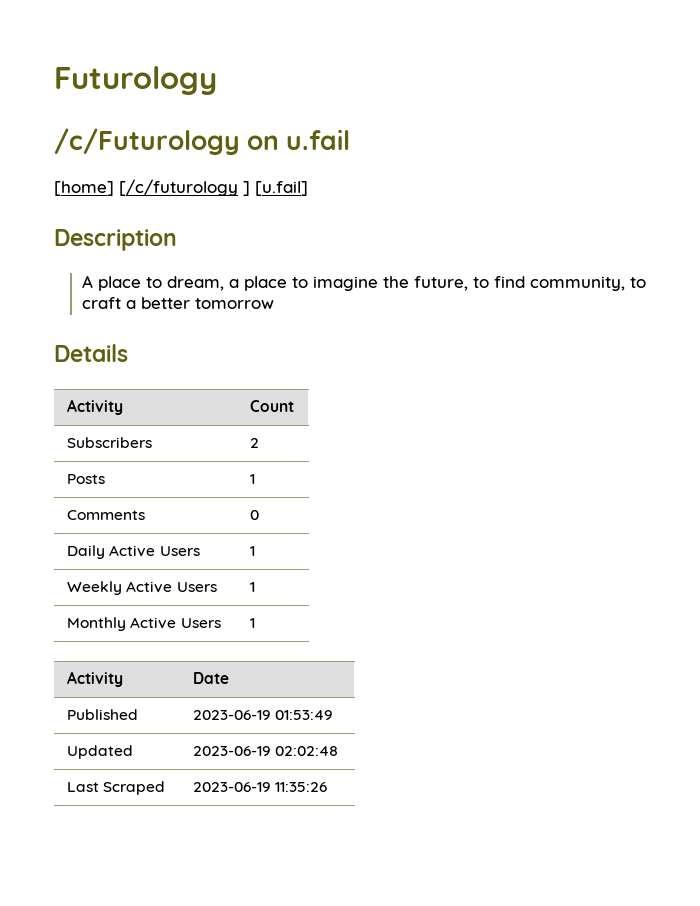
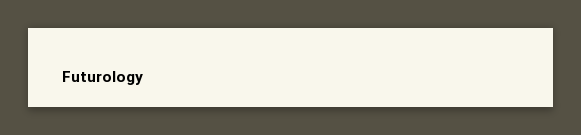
[54,128,351,155] [54,179,308,196] [54,229,177,251] [81,275,646,291] [81,297,274,309] [54,344,128,362] [67,399,124,415] [250,400,295,412] [67,437,153,448] [250,438,260,448] [67,474,106,484] [250,474,256,484] [67,510,146,520] [250,510,260,520] [67,545,200,559] [250,546,256,556] [67,581,217,595] [250,582,256,592] [67,617,221,631] [250,618,256,628] [67,671,124,687] [193,672,230,684] [67,709,139,720] [193,710,334,720] [67,745,134,759] [193,746,339,756] [67,781,166,795] [193,782,328,792] // /c/Futurology on u.fail // [home] [/c/futurology ] [u.fail] // Description // A place to dream, a place to imagine the future, to find community, to craft a better tomorrow // Details // Activity | Count // Subscribers | 2 // Posts | 1 // Comments | 0 // Daily Active Users | 1 // Weekly Active Users | 1 // Monthly Active Users | 1 // Activity | Date // Published | 2023-06-19 01:53:49 // Updated | 2023-06-19 02:02:48 // Last Scraped | 2023-06-19 11:35:26 -> (143, 78) none

